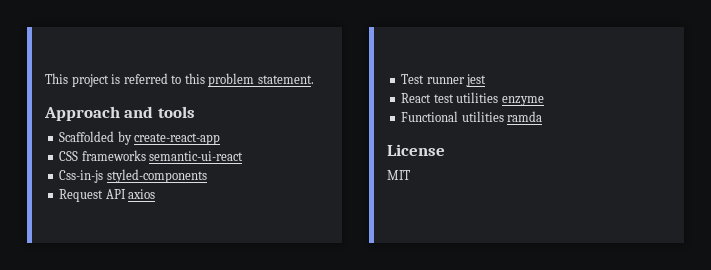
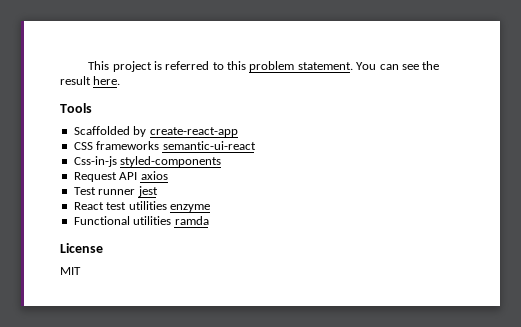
[44,106,195,121] // Approach and tools -> [356,61,440,70] [60,76,121,85] [60,103,92,113] You can see the result here. // Tools

